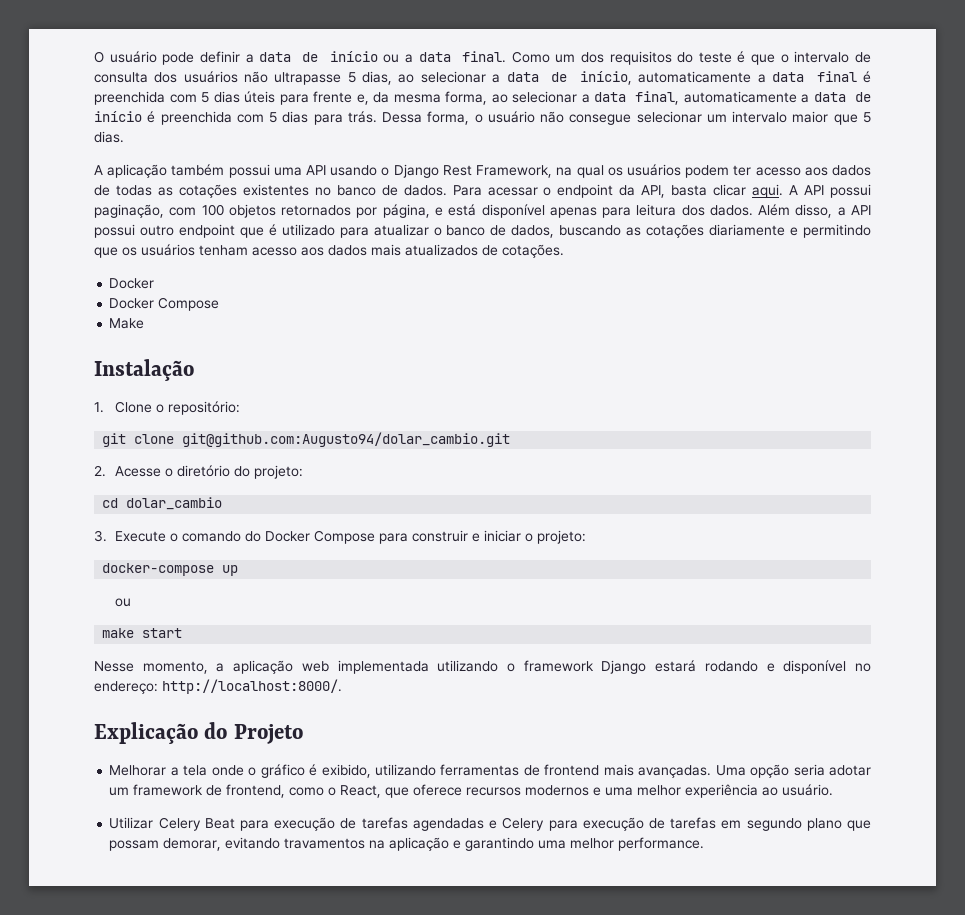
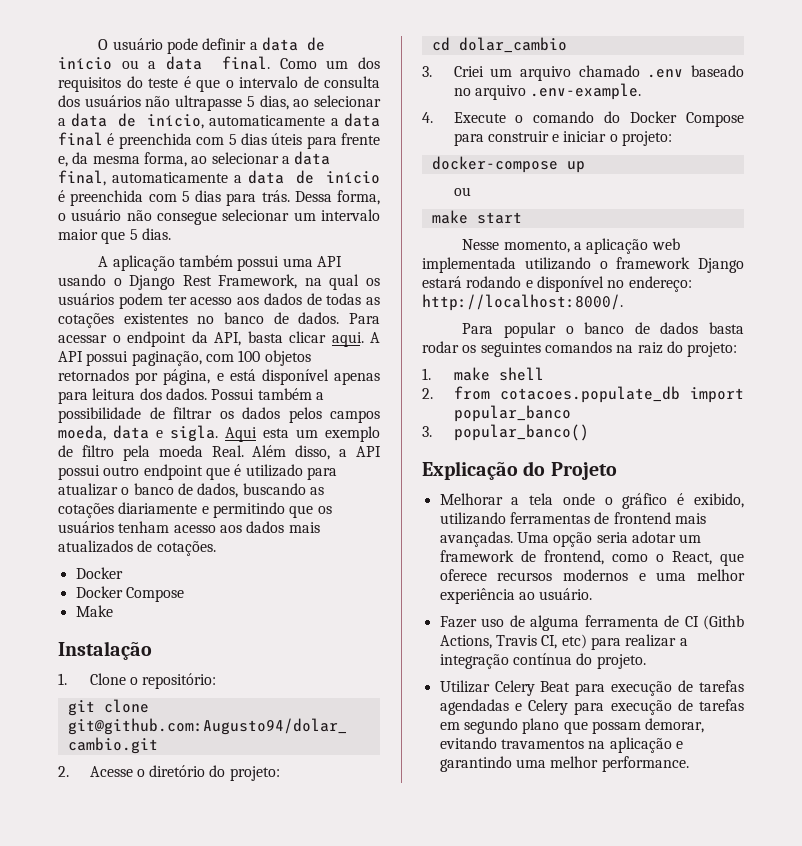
(753, 210) none -> [211,388,324,400] [58,407,380,423] [58,425,380,442] [58,445,244,461] Possui também a possibilidade de filtrar os dados pelos campos moeda, data e sigla. Aqui esta um exemplo de filtro pela moeda Real.
(107, 536) none -> [453,65,744,81] [453,83,642,100] [422,112,433,123] Criei um arquivo chamado .env baseado no arquivo .env-example. // 4.
(342, 686) none -> [462,322,744,338] [422,341,738,357] [422,367,544,381] [422,386,744,403] [453,405,571,422] [422,424,589,441] // Para popular o banco de dados basta rodar os seguintes comandos na raiz do projeto: // 1. make shell // 2. from cotacoes.populate_db import popular_banco // 3. popular_banco()
(834, 790) none -> [439,615,744,631] [439,634,688,650] [439,653,646,669] // Fazer uso de alguma ferramenta de CI (Githb Actions, Travis CI, etc) para realizar a integração contínua do projeto.

